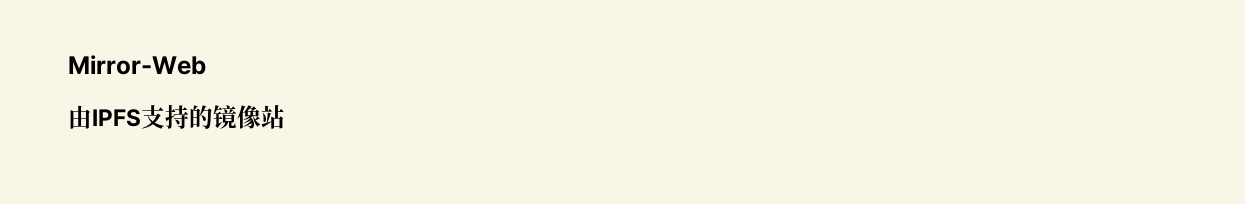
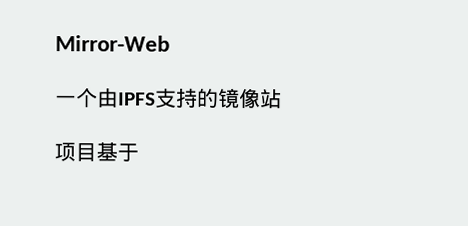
(206, 65) none -> [55,88,98,108] 一个
(285, 117) none -> [54,142,139,162] // 项目基于

